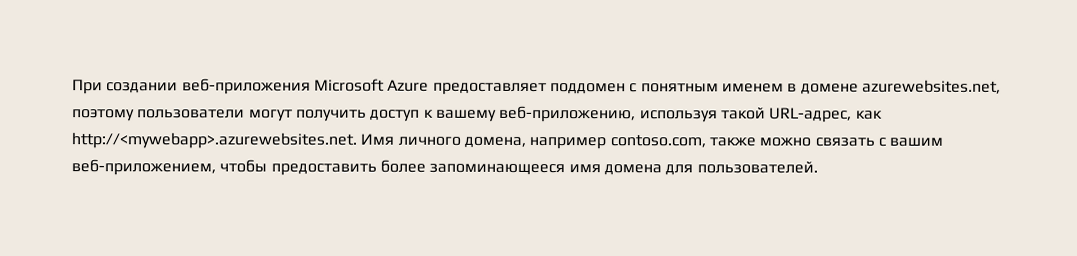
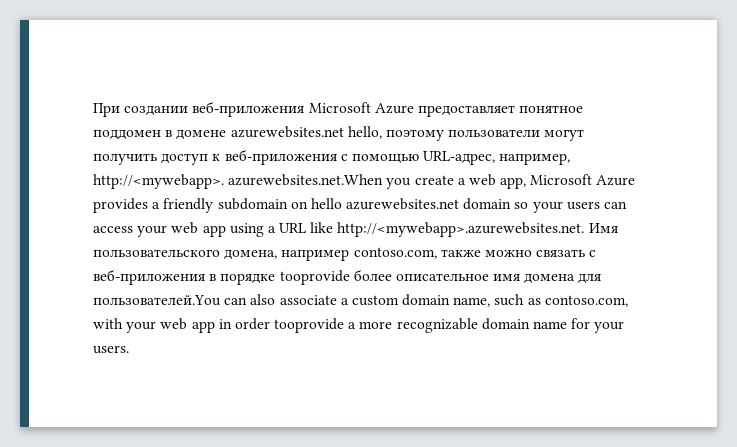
[549,79,1001,95] поддомен с понятным именем в домене azurewebsites.net, -> [519,105,584,113] [93,126,382,140] понятное поддомен в домене azurewebsites.net hello,
[435,105,883,123] вашему веб-приложению, используя такой URL-адрес, как -> [224,149,571,165] [93,174,636,189] [93,198,628,213] [93,222,334,237] веб-приложения с помощью URL-адрес, например, http://<mywebapp>. azurewebsites.net.When you create a web app, Microsoft Azure provides a friendly subdomain on hello azurewebsites.net domain so your users can access your web app using a URL like
[397,136,461,146] личного -> [93,249,220,257] пользовательского
[889,137,944,147] [71,159,818,176] вашим веб-приложением, чтобы предоставить более запоминающееся имя домена для пользователей. -> [93,269,602,285] [93,294,628,307] [93,318,625,333] [93,345,129,354] веб-приложения в порядке tooprovide более описательное имя домена для пользователей.You can also associate a custom domain name, such as contoso.com, with your web app in order tooprovide a more recognizable domain name for your users.

